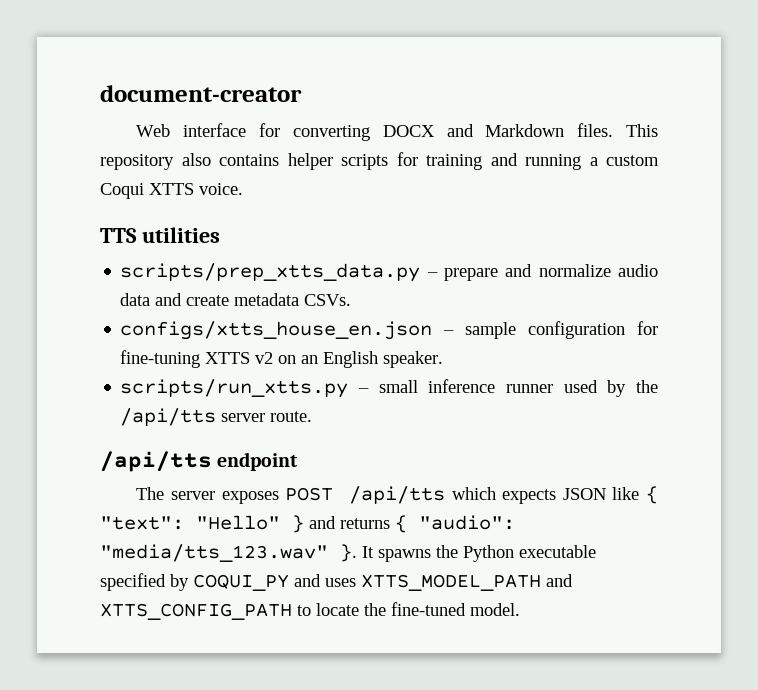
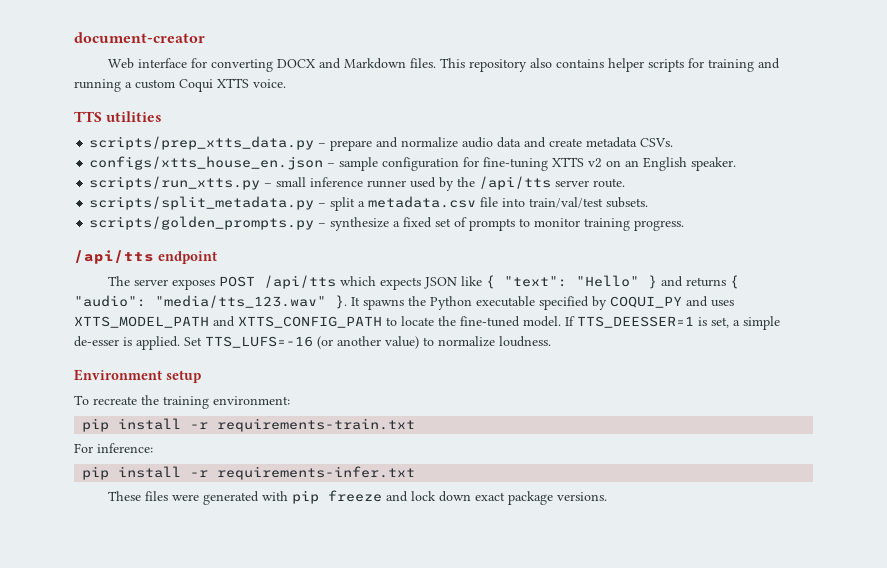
(313, 416) none -> [89,196,649,211] [89,216,685,231] // scripts/split_metadata.py – split a metadata.csv file into train/val/test subsets. // scripts/golden_prompts.py – synthesize a fixed set of prompts to monitor training progress.
(520, 609) none -> [565,316,780,330] [74,336,551,350] [74,369,201,383] [74,395,290,409] [82,418,416,432] [74,443,153,453] [82,466,416,480] [108,490,608,505] If TTS_DEESSER=1 is set, a simple de-esser is applied. Set TTS_LUFS=-16 (or another value) to normalize loudness. // Environment setup // To recreate the training environment: // pip install -r requirements-train.txt // For inference: // pip install -r requirements-infer.txt // These files were generated with pip freeze and lock down exact package versions.

